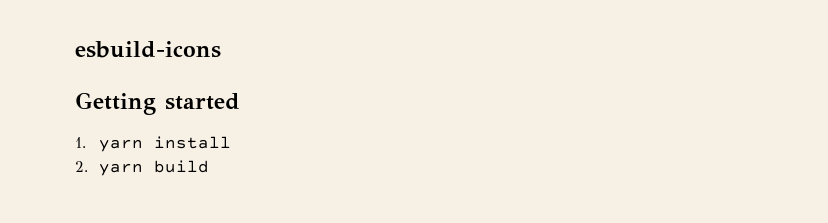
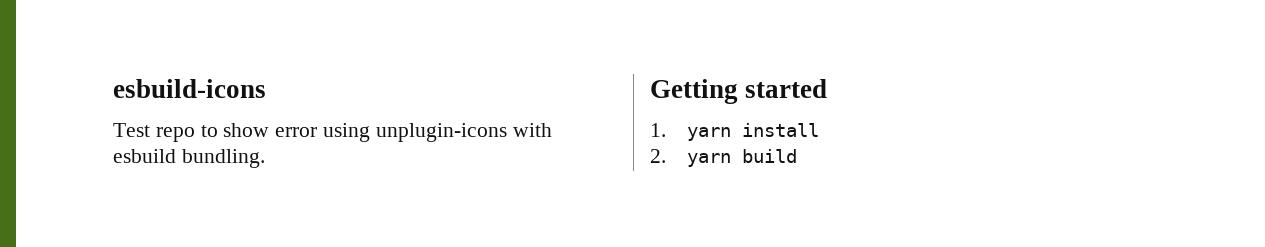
(221, 49) none -> [113,123,552,142] [113,149,265,168] // Test repo to show error using unplugin-icons with esbuild bundling.

